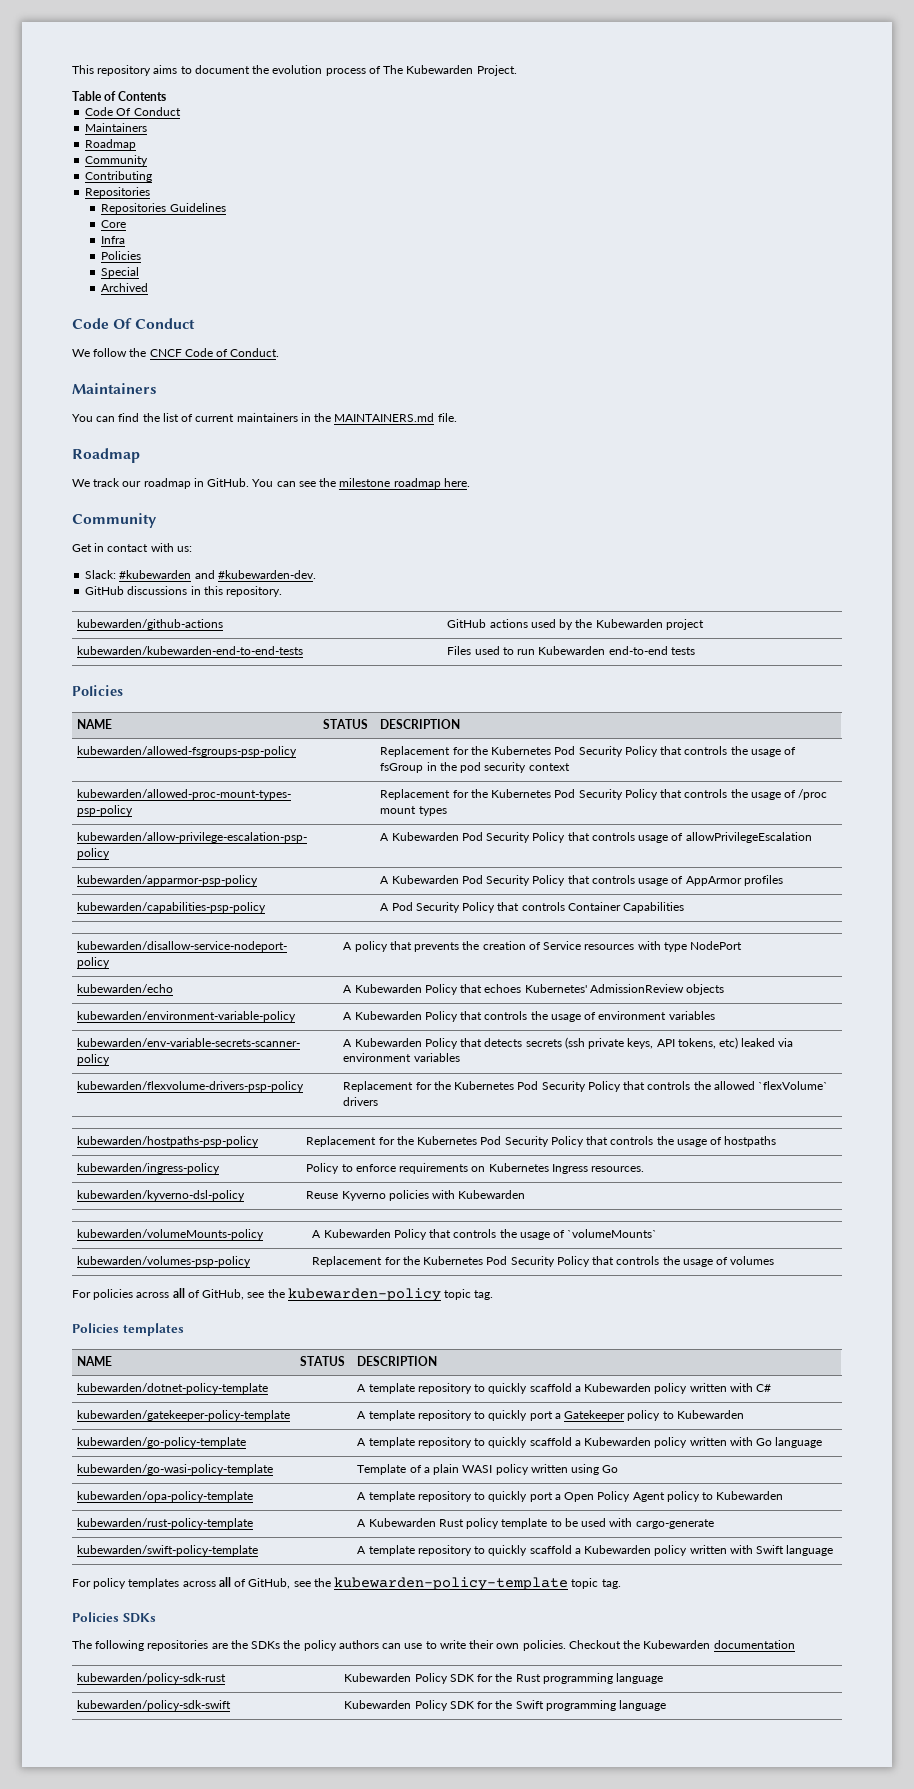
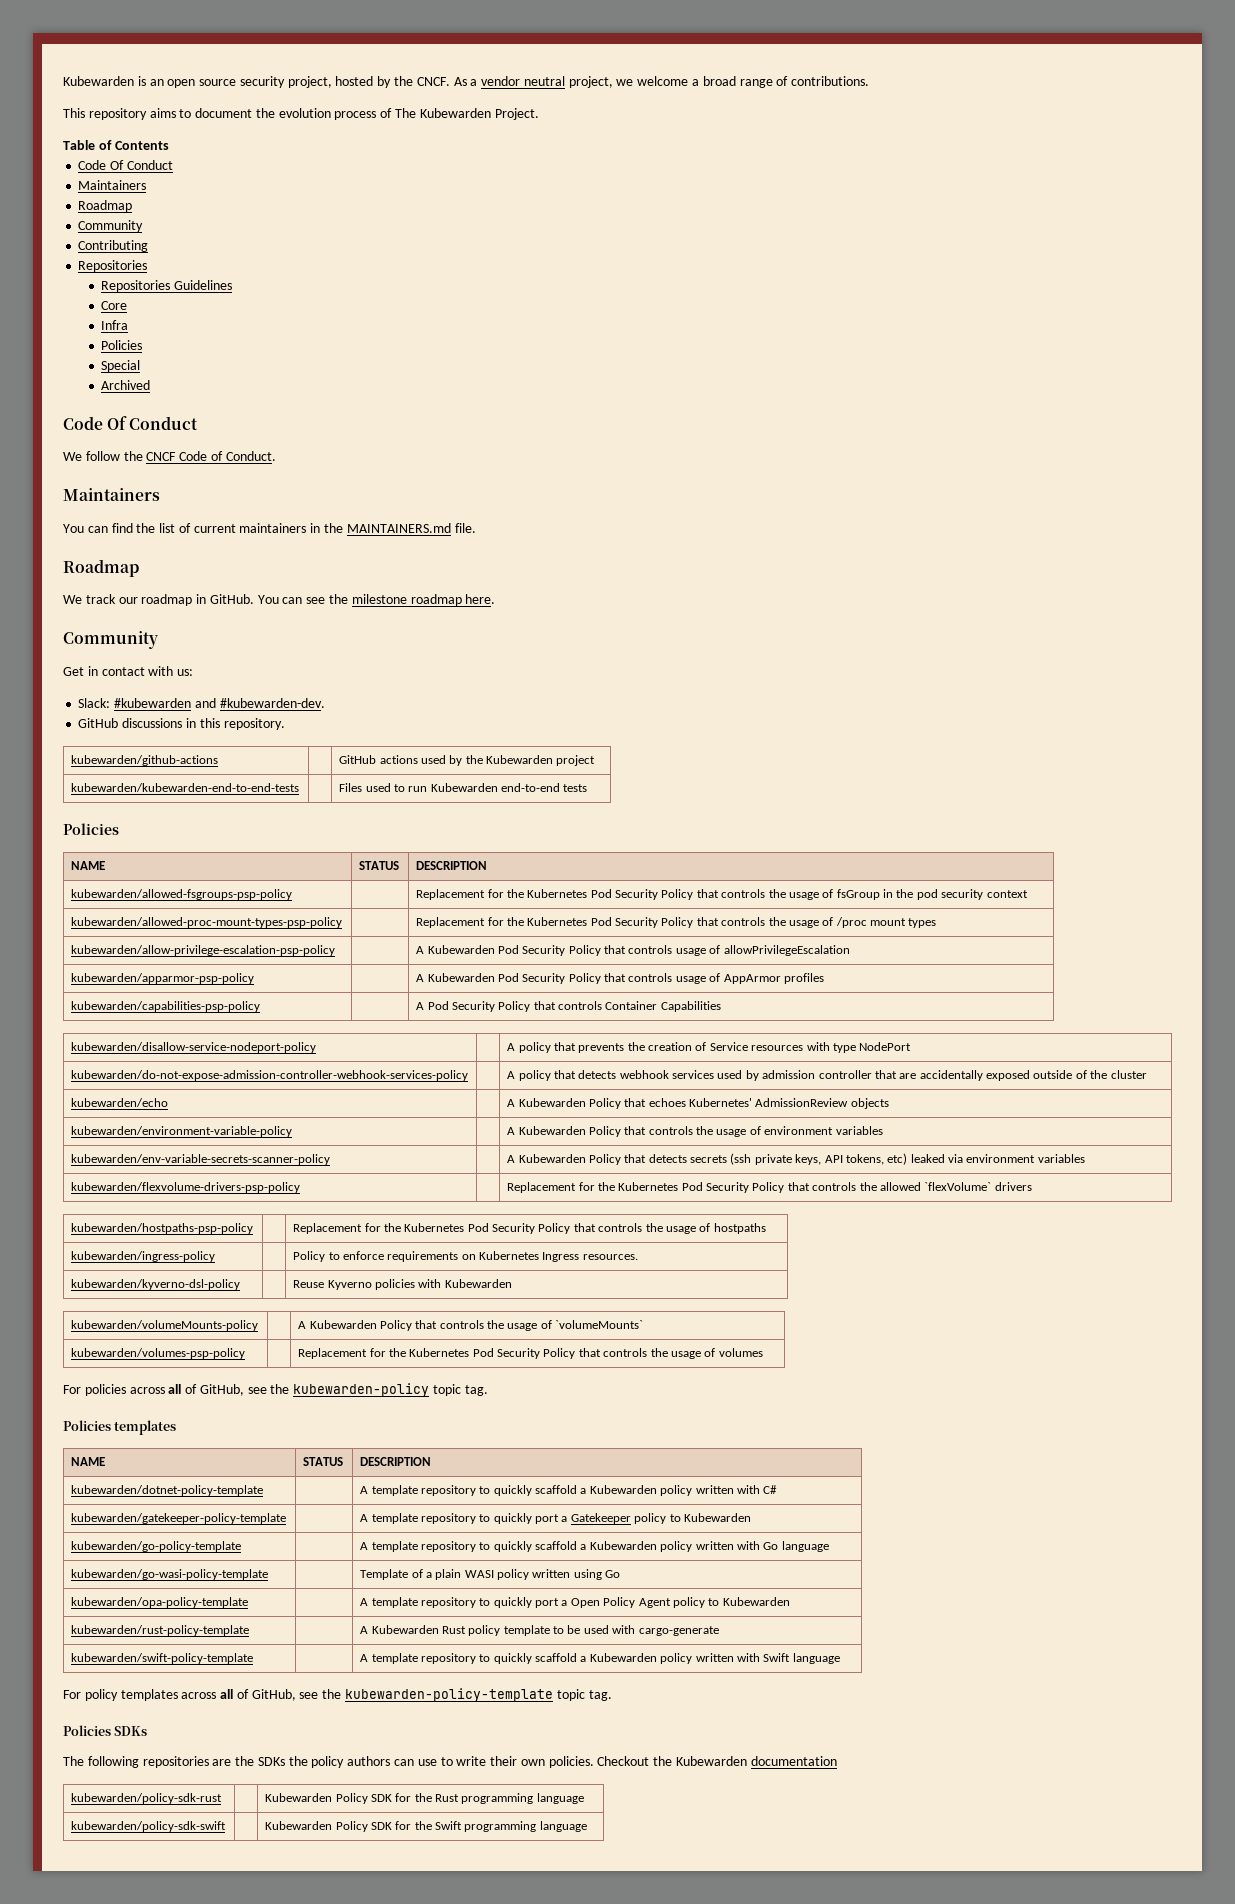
(72, 69) none -> [63,76,870,88] Kubewarden is an open source security project, hosted by the CNCF. As a vendor neutral project, we welcome a broad range of contributions. //
(742, 945) none -> [71,1070,469,1081] [507,1070,1147,1081] // kubewarden/do-not-expose-admission-controller-webhook-services-policy | | A policy that detects webhook services used by admission controller that are accidentally exposed outside of the cluster

